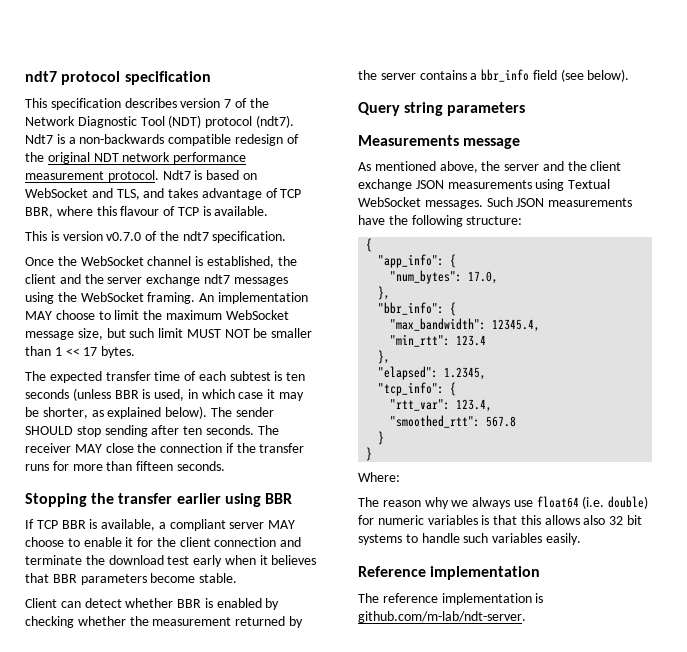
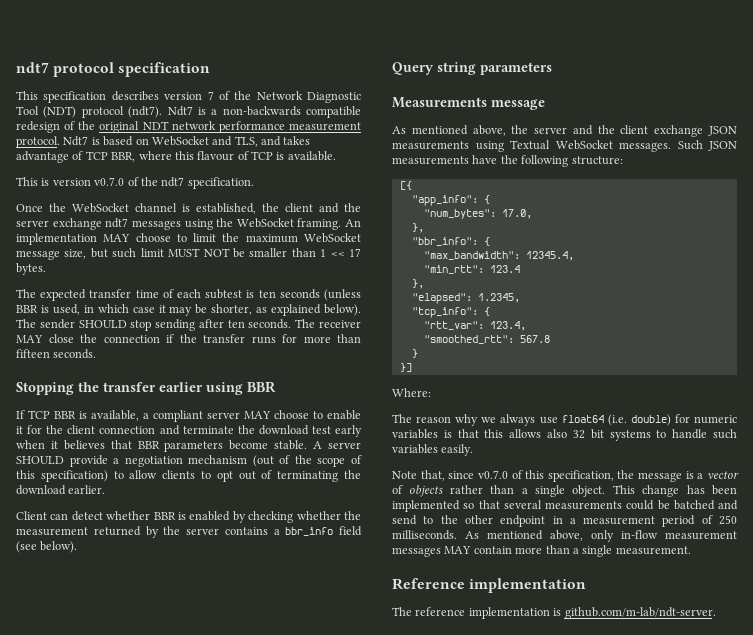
(238, 578) none -> [313,441,362,449] [16,455,362,467] [16,470,362,482] [16,485,106,495] A server SHOULD provide a negotiation mechanism (out of the scope of this specification) to allow clients to opt out of terminating the download earlier.
[366,238,373,252] { -> [399,181,412,190] [{
[366,447,373,461] } -> [399,363,412,372] }]
(581, 539) none -> [392,470,739,482] [392,485,737,497] [392,500,738,512] [392,515,737,527] [392,530,737,542] [392,545,691,557] // Note that, since v0.7.0 of this specification, the message is a vector of objects rather than a single object. This change has been implemented so that several measurements could be batched and send to the other endpoint in a measurement period of 250 milliseconds. As mentioned above, only in-flow measurement messages MAY contain more than a single measurement.

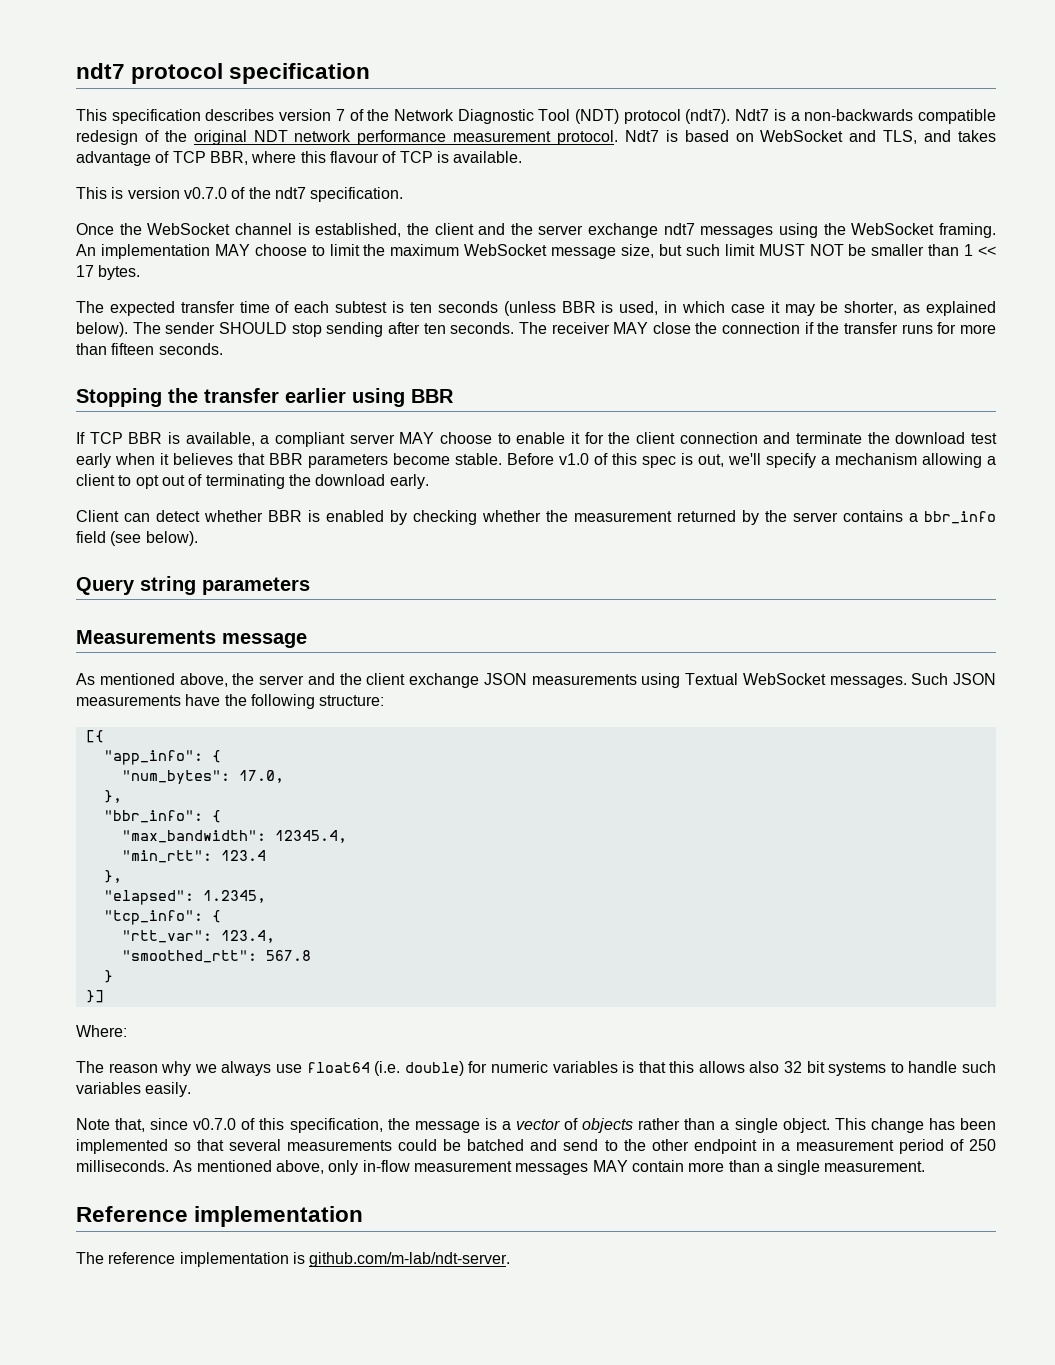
[313,441,362,449] [16,455,362,467] [16,470,196,482] A server SHOULD provide a negotiation mechanism (out of the scope of this specification) to allow clients -> [507,453,996,468] [76,474,115,486] Before v1.0 of this spec is out, we'll specify a mechanism allowing a client
[68,485,106,494] earlier. -> [389,474,429,489] early.

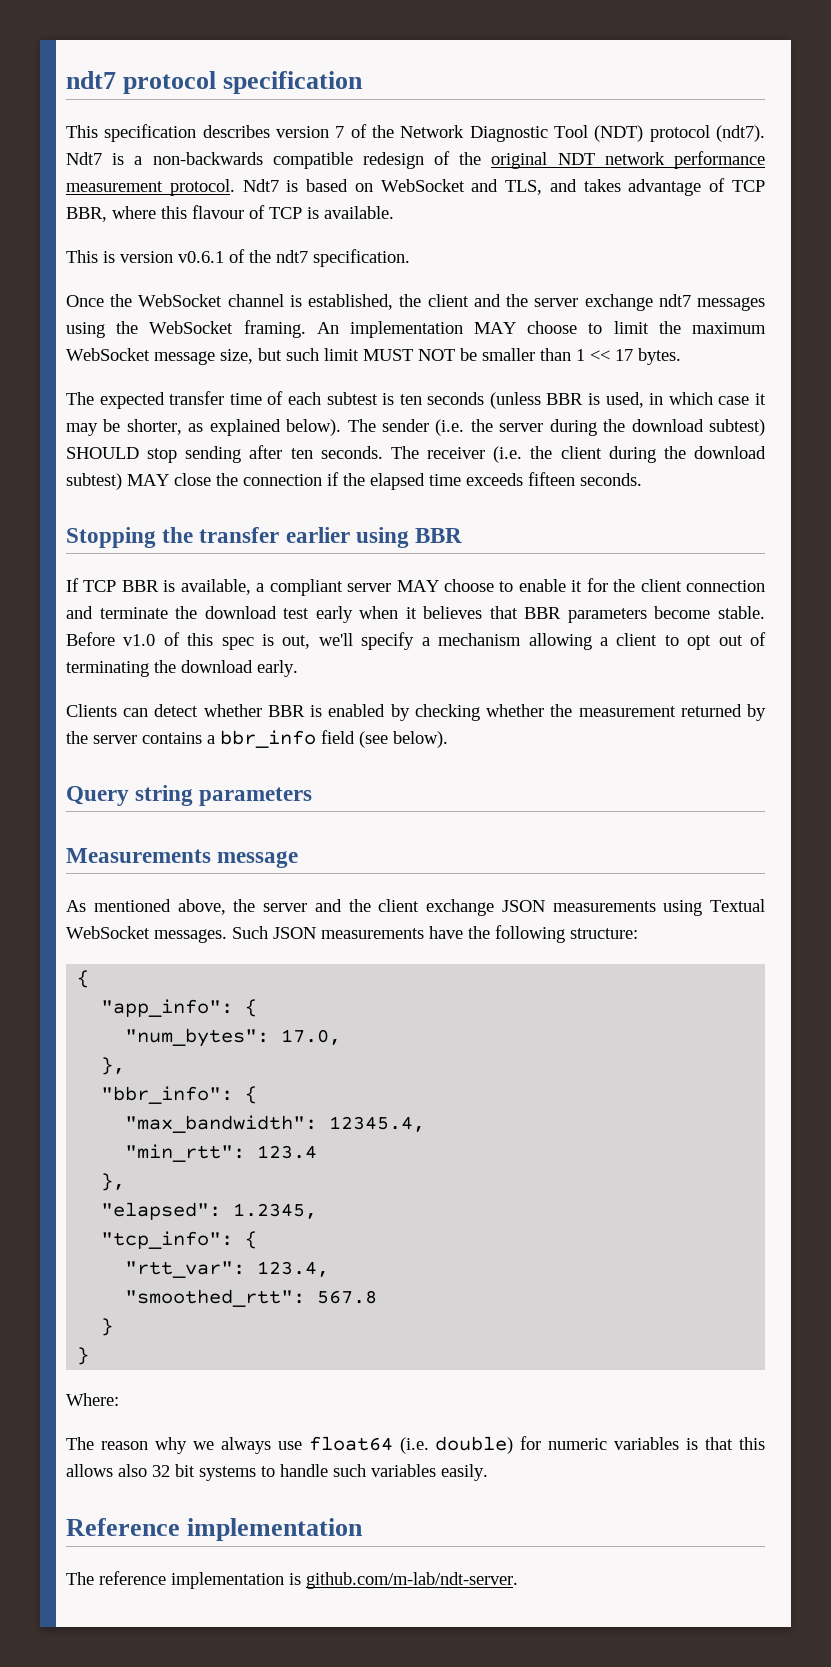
[183,187,227,199] v0.7.0 -> [178,251,224,263] v0.6.1
(216, 328) none -> [435,419,766,436] (i.e. the server during the download subtest)
(610, 328) none -> [493,446,766,463] [66,473,122,490] (i.e. the client during the download subtest)
[844,322,996,334] [76,343,107,355] transfer runs for more than -> [370,473,523,490] elapsed time exceeds
[76,510,119,522] Client -> [66,704,117,717] Clients
[85,730,104,743] [{ -> [77,970,90,988] {
[85,990,104,1003] }] -> [77,1347,90,1365] }
[76,1118,997,1133] [76,1139,997,1154] [76,1160,926,1175] // Note that, since v0.7.0 of this specification, the message is a vector of objects rather than a single object. This change has been implemented so that several measurements could be batched and send to the other endpoint in a measurement period of 250 milliseconds. As mentioned above, only in-flow measurement messages MAY contain more than a single measurement. -> (488, 1472) none

